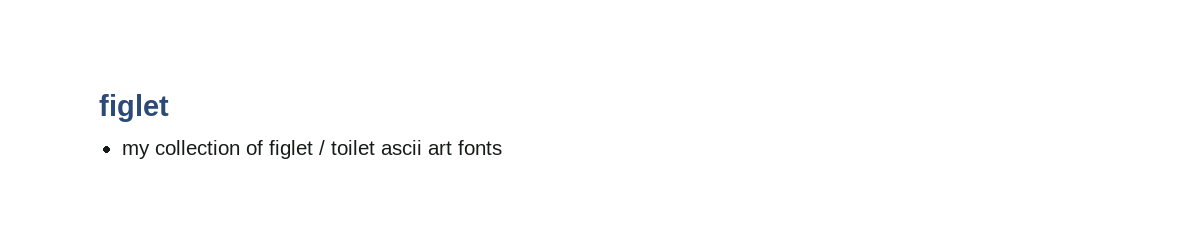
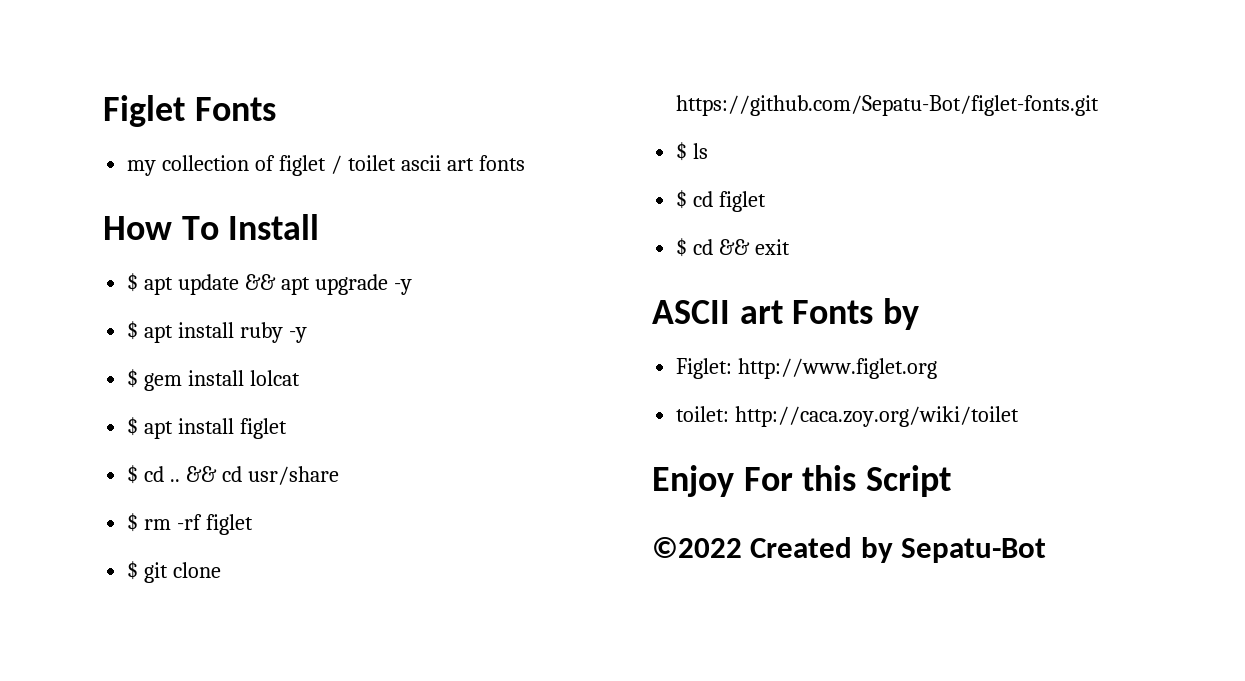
[99,94,169,122] figlet -> [103,95,276,127] Figlet Fonts
(502, 147) none -> [103,214,320,240] [127,273,412,295] [127,321,307,343] [127,369,301,391] [127,417,288,439] [127,465,339,485] [127,513,254,535] [127,561,222,583] [676,95,1100,116] [676,142,709,161] [676,190,767,212] [676,238,791,257] [652,298,920,330] [676,358,938,379] [676,406,1020,427] [652,465,952,497] [652,537,1047,563] // How To Install // $ apt update && apt upgrade -y // $ apt install ruby -y // $ gem install lolcat // $ apt install figlet // $ cd .. && cd usr/share // $ rm -rf figlet // $ git clone https://github.com/Sepatu-Bot/figlet-fonts.git // $ ls // $ cd figlet // $ cd && exit // ASCII art Fonts by // Figlet: http://www.figlet.org // toilet: http://caca.zoy.org/wiki/toilet // Enjoy For this Script // ©2022 Created by Sepatu-Bot

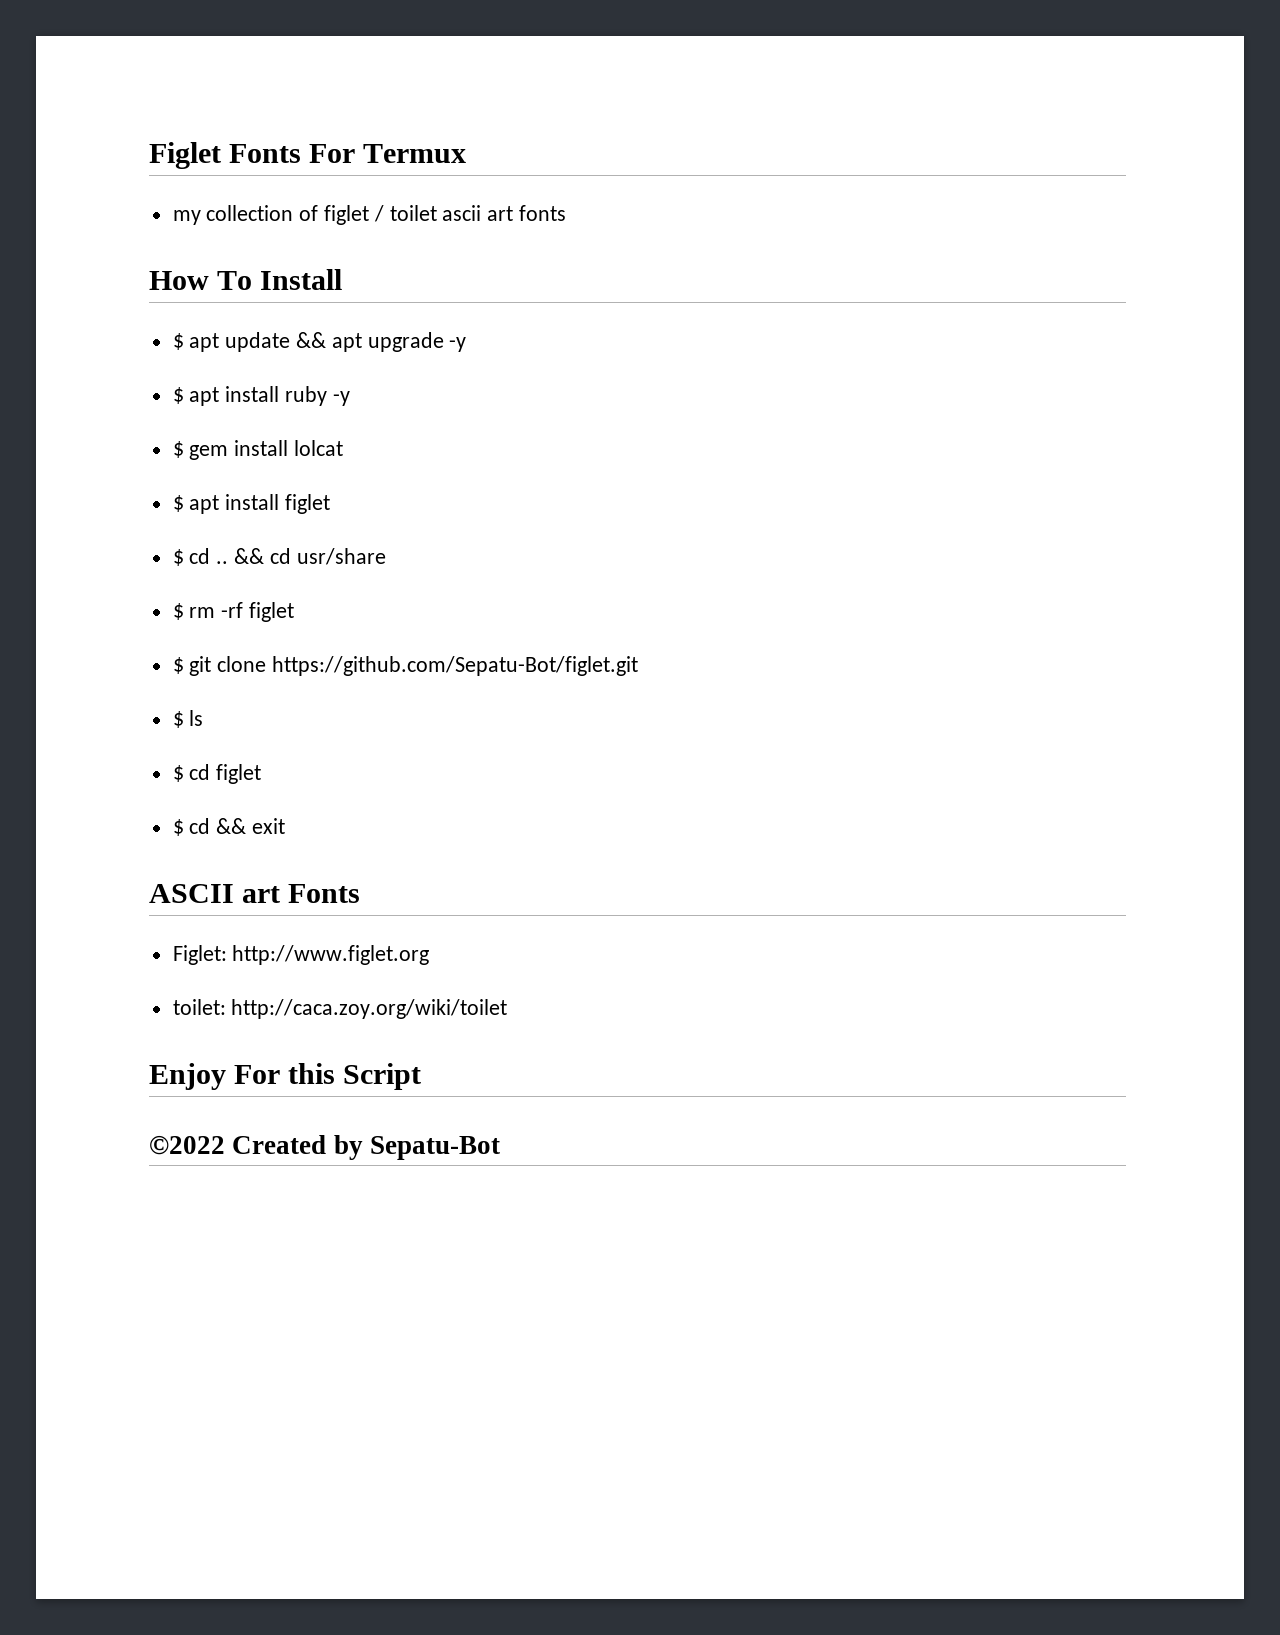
(276, 109) none -> [309,144,467,163] For Termux
[676,95,1100,116] https://github.com/Sepatu-Bot/figlet-fonts.git -> [272,656,639,676] https://github.com/Sepatu-Bot/figlet.git
[883,298,920,330] by -> (361, 893) none

